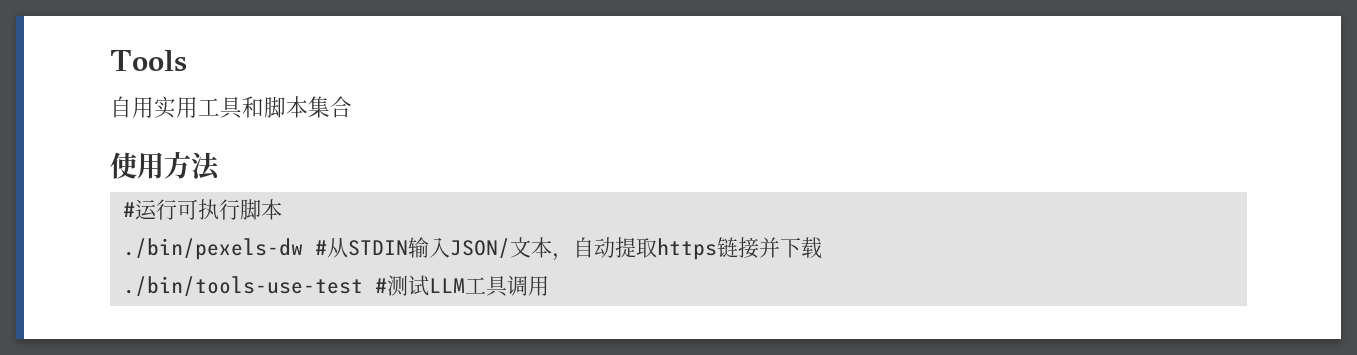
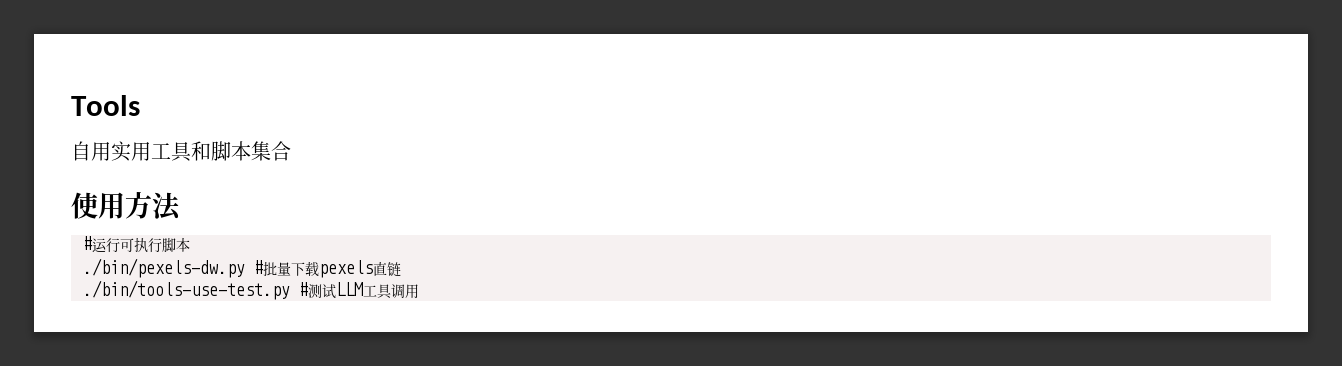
[122,237,822,261] [122,276,363,296] ./bin/pexels-dw #从STDIN输入JSON/文本，自动提取https链接并下载 // ./bin/tools-use-test -> [83,258,401,278] [83,280,290,300] ./bin/pexels-dw.py #批量下载pexels直链 // ./bin/tools-use-test.py

